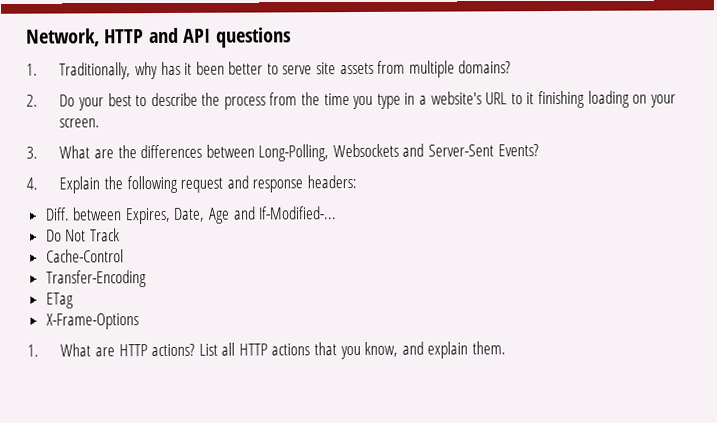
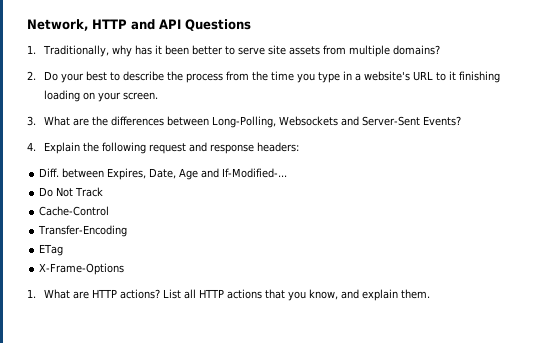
[215,27,291,48] questions -> [185,19,251,31] Questions

